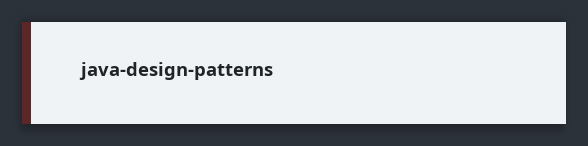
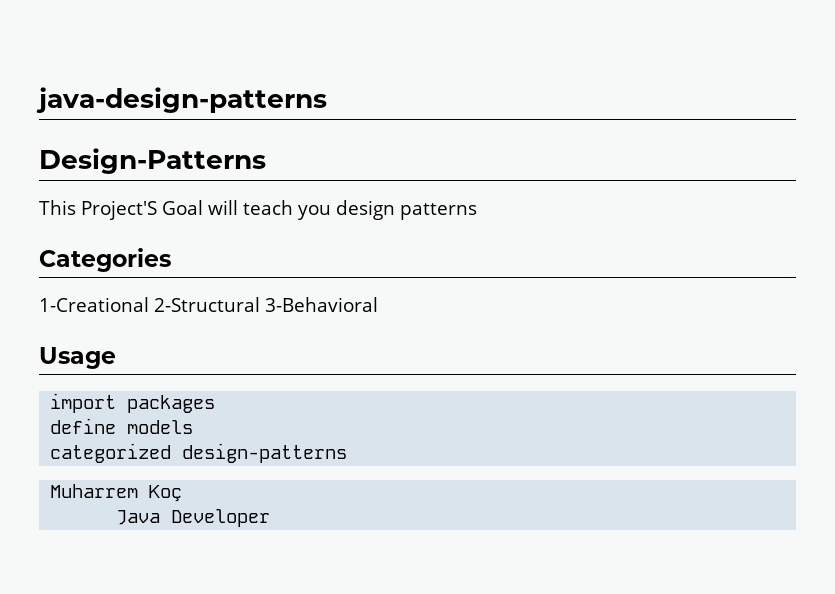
(273, 71) none -> [39,148,266,174] [39,200,477,220] [39,248,171,272] [39,297,378,312] [39,347,116,369] [50,393,216,413] [50,418,194,434] [50,443,348,463] [50,484,183,502] [116,509,271,527] // Design-Patterns // This Project'S Goal will teach you design patterns // Categories // 1-Creational 2-Structural 3-Behavioral // Usage // import packages // define models // categorized design-patterns // Muharrem Koç // Java Developer

